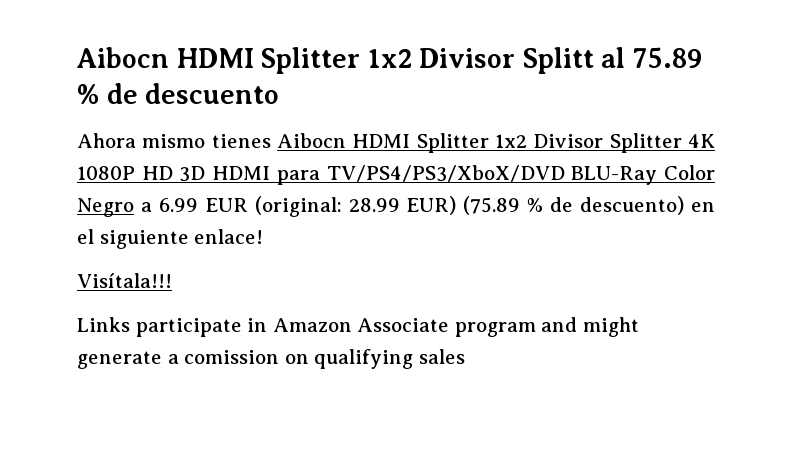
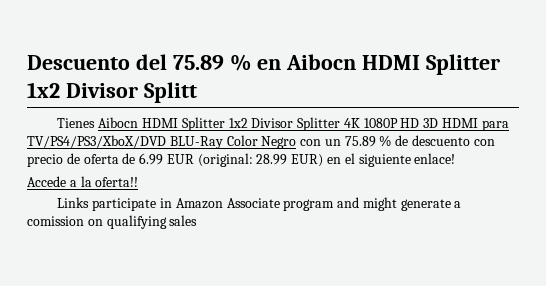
(77, 57) none -> [27,54,281,71] Descuento del 75.89 % en
[601,47,702,68] [77,83,280,104] [77,133,271,148] al 75.89 % de descuento // Ahora mismo tienes -> [57,118,96,128] // Tienes
[140,202,152,212] a -> [300,135,495,147] [27,153,136,167] con un 75.89 % de descuento con precio de oferta de
[463,196,685,215] (75.89 % de descuento) -> (324, 160) none
[77,273,172,288] Visítala!!! -> [27,176,139,187] Accede a la oferta!!

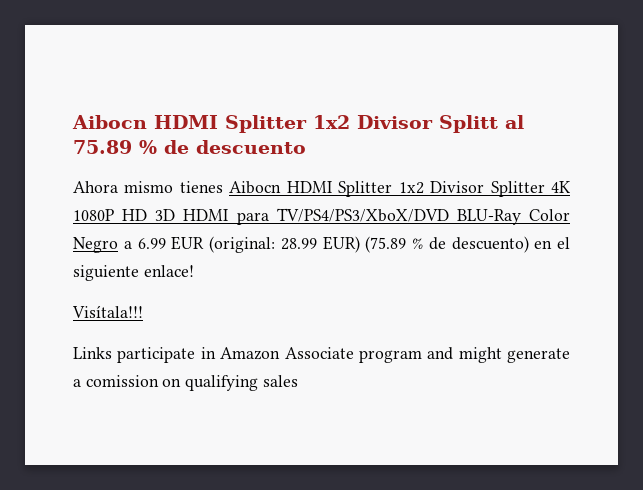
[27,54,281,71] Descuento del 75.89 % en -> (72, 122) none
[57,118,96,128] // Tienes -> [505,115,524,129] [73,140,306,154] [73,181,223,193] al 75.89 % de descuento // Ahora mismo tienes
[300,135,495,147] [27,153,136,167] con un 75.89 % de descuento con precio de oferta de -> [123,241,132,249] a
(324, 160) none -> [365,236,529,253] (75.89 % de descuento)
[27,176,139,187] Accede a la oferta!! -> [72,305,143,318] Visítala!!!

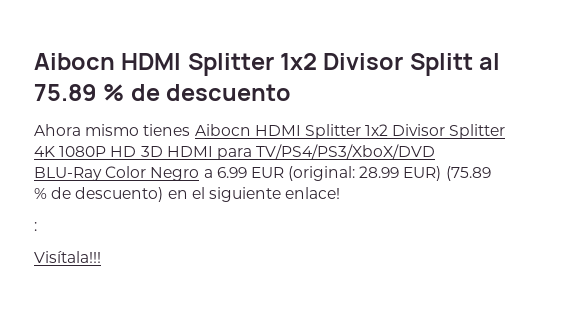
(194, 271) none -> [34,222,37,231] // :
[73,347,570,363] [73,375,298,391] // Links participate in Amazon Associate program and might generate a comission on qualifying sales -> (101, 257) none

